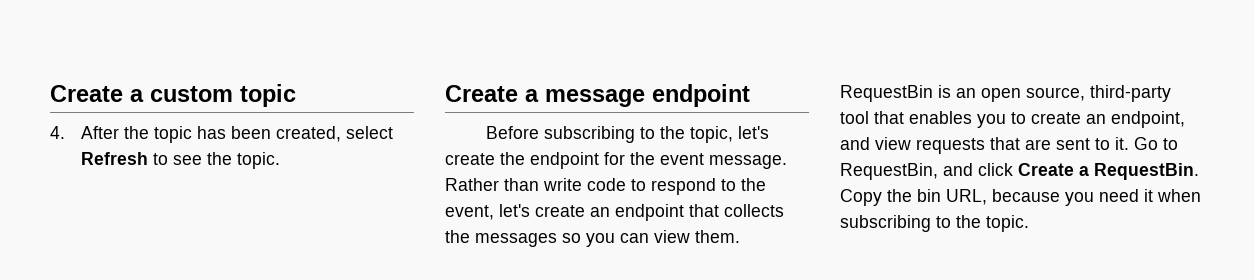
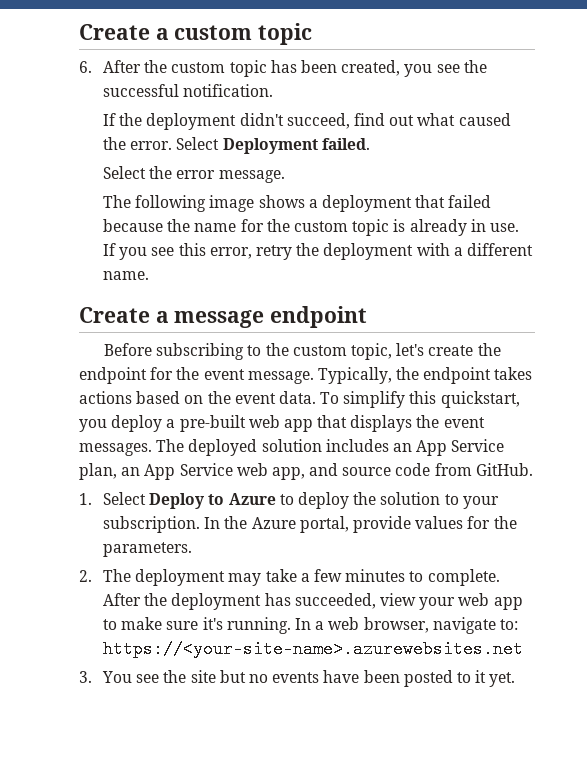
[50,126,149,139] 4. After the -> [79,60,226,73] 6. After the custom
[345,126,393,139] [80,152,280,169] select Refresh to see the topic. -> [404,60,487,77] [103,84,274,97] [103,113,511,130] [103,137,370,154] [103,166,285,183] [103,195,492,212] [103,219,519,236] [103,243,533,260] [103,271,150,280] you see the successful notification. // If the deployment didn't succeed, find out what caused the error. Select Deployment failed. // Select the error message. // The following image shows a deployment that failed because the name for the custom topic is already in use. If you see this error, retry the deployment with a different name.
(686, 132) none -> [292,345,347,356] custom
[445,178,766,195] [445,204,784,221] [445,230,740,247] [840,85,1171,102] [840,111,1185,128] [840,137,1178,154] [840,163,1199,180] [840,189,1201,206] [840,215,1029,232] Rather than write code to respond to the event, let's create an endpoint that collects the messages so you can view them. RequestBin is an open source, third-party tool that enables you to create an endpoint, and view requests that are sent to it. Go to RequestBin, and click Create a RequestBin. Copy the bin URL, because you need it when subscribing to the topic. -> [317,367,533,384] [79,391,520,408] [79,415,485,432] [79,439,505,456] [79,463,533,480] [79,492,499,509] [103,516,517,533] [103,542,193,557] [79,569,500,586] [103,593,523,610] [103,617,518,634] [103,640,524,658] [79,670,516,687] Typically, the endpoint takes actions based on the event data. To simplify this quickstart, you deploy a pre-built web app that displays the event messages. The deployed solution includes an App Service plan, an App Service web app, and source code from GitHub. // 1. Select Deploy to Azure to deploy the solution to your subscription. In the Azure portal, provide values for the parameters. // 2. The deployment may take a few minutes to complete. After the deployment has succeeded, view your web app to make sure it's running. In a web browser, navigate to: https://<your-site-name>.azurewebsites.net // 3. You see the site but no events have been posted to it yet.

